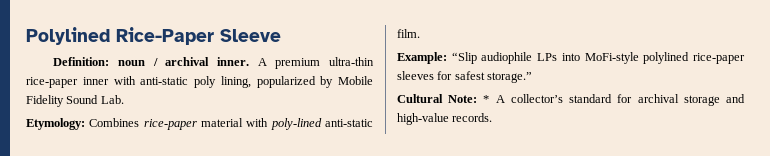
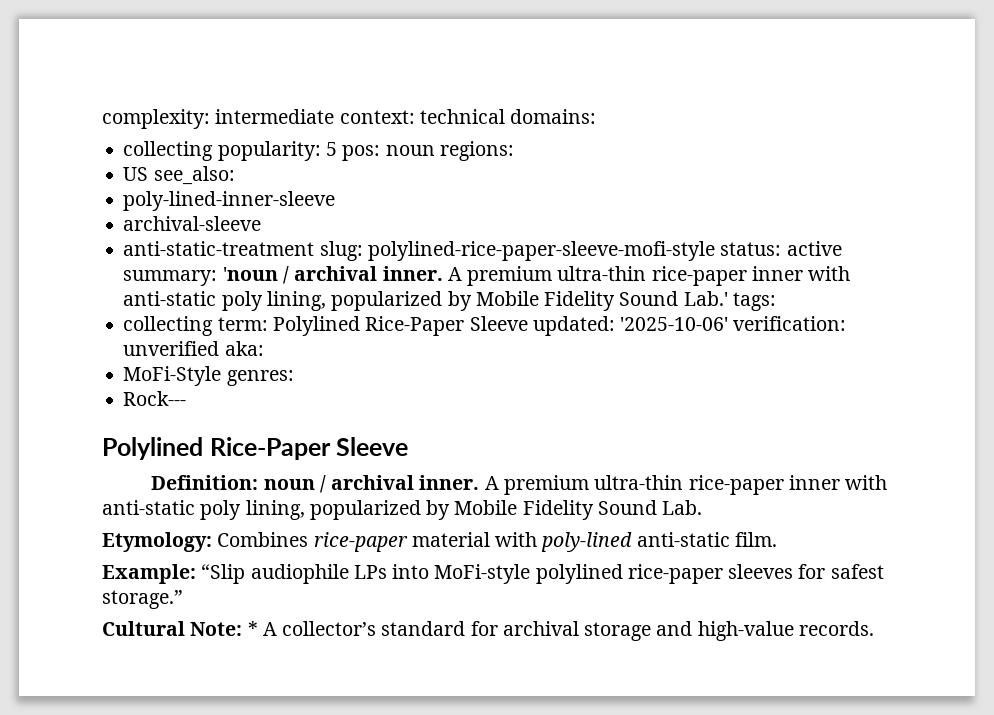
(26, 36) none -> [102,109,597,129] [123,141,514,161] [123,166,235,185] [123,191,336,211] [123,216,262,231] [123,241,842,261] [123,266,851,286] [123,291,776,311] [123,316,847,336] [123,341,264,356] [123,366,294,386] [123,391,187,406] complexity: intermediate context: technical domains: // collecting popularity: 5 pos: noun regions: // US see_also: // poly-lined-inner-sleeve // archival-sleeve // anti-static-treatment slug: polylined-rice-paper-sleeve-mofi-style status: active summary: 'noun / archival inner. A premium ultra-thin rice-paper inner with anti-static poly lining, popularized by Mobile Fidelity Sound Lab.' tags: // collecting term: Polylined Rice-Paper Sleeve updated: '2025-10-06' verification: unverified aka: // MoFi-Style genres: // Rock--- //

